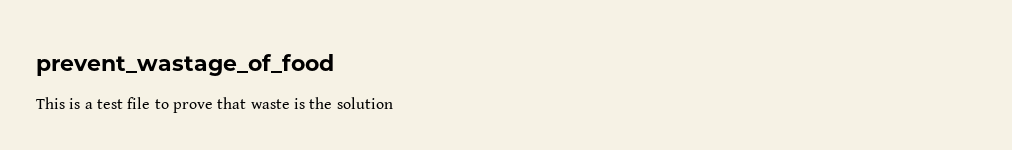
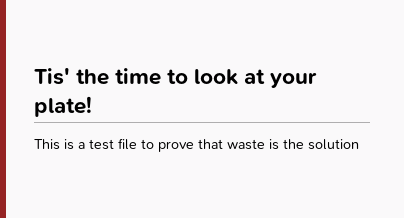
[36,54,334,76] prevent_wastage_of_food -> [34,68,318,88] [34,96,92,117] Tis' the time to look at your plate!

